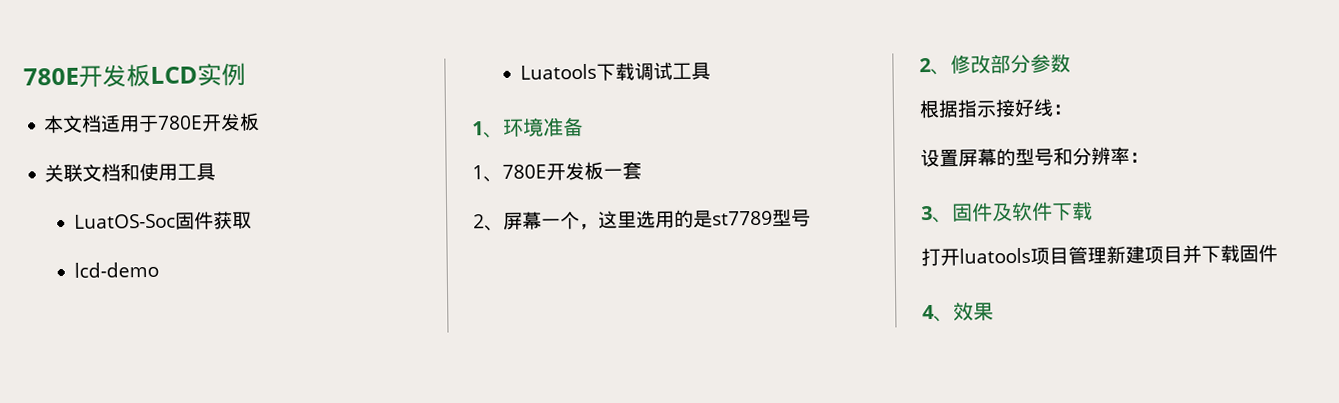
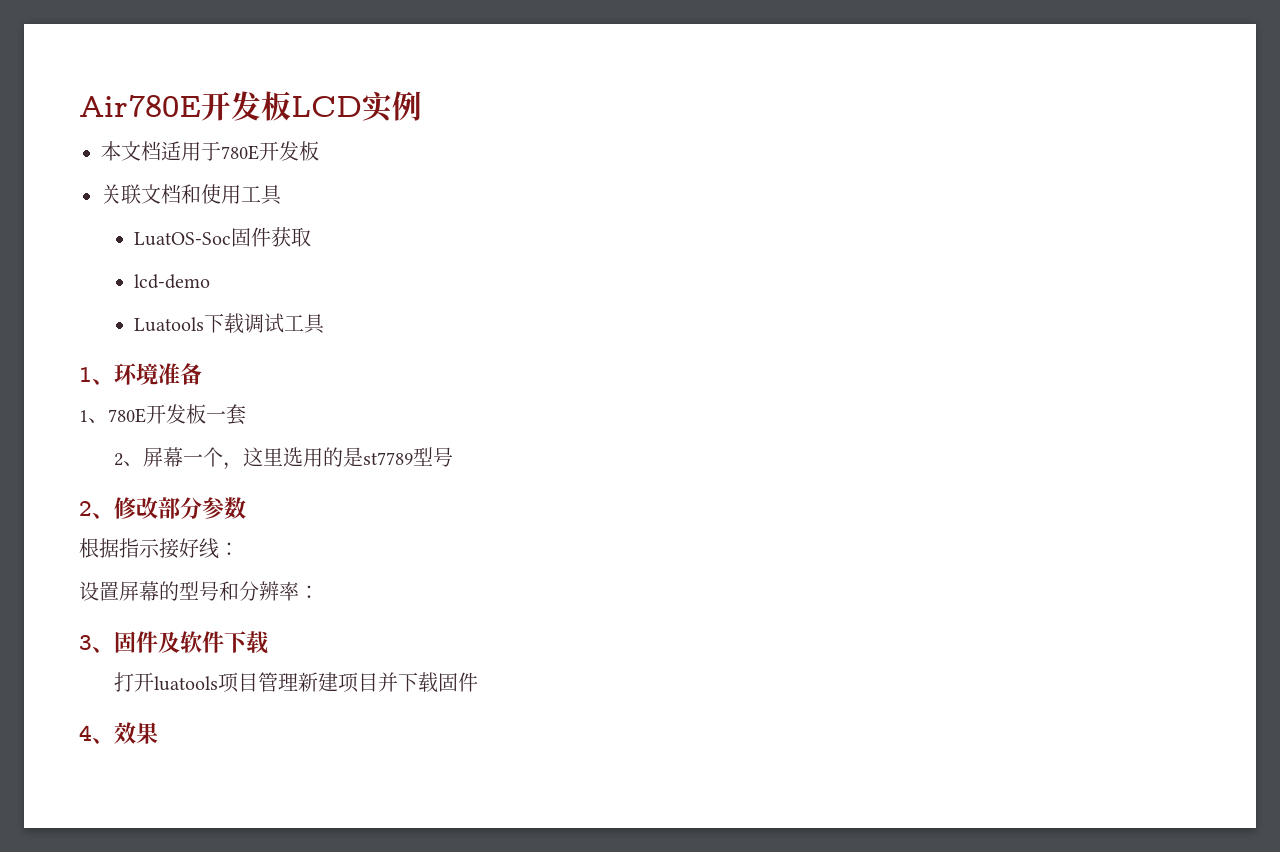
[23,67,79,86] 780E -> [79,95,201,117] Air780E

